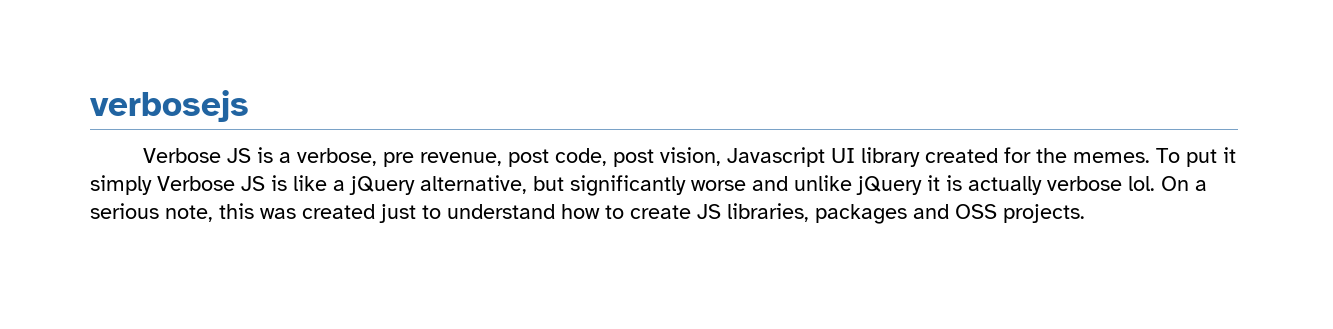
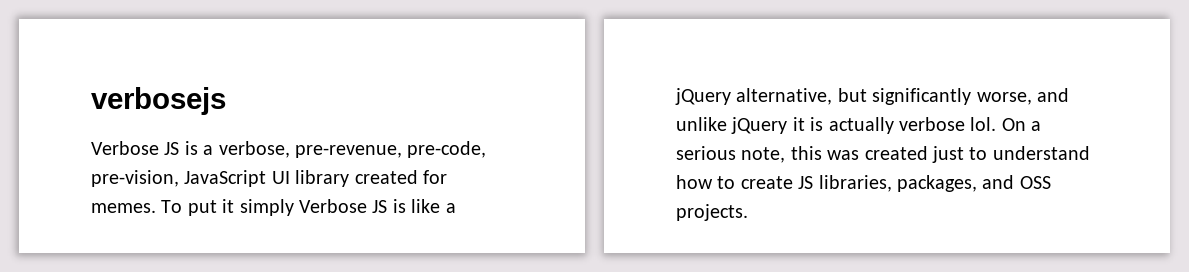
[382,147,825,167] pre revenue, post code, post vision, Javascript -> [295,141,487,158] [91,170,267,187] pre-revenue, pre-code, pre-vision, JavaScript
[1035,148,1067,163] the -> (447, 177) none
[691,180,746,191] worse -> [976,92,1032,105] worse,
[815,204,907,224] packages -> [897,175,977,192] packages,

